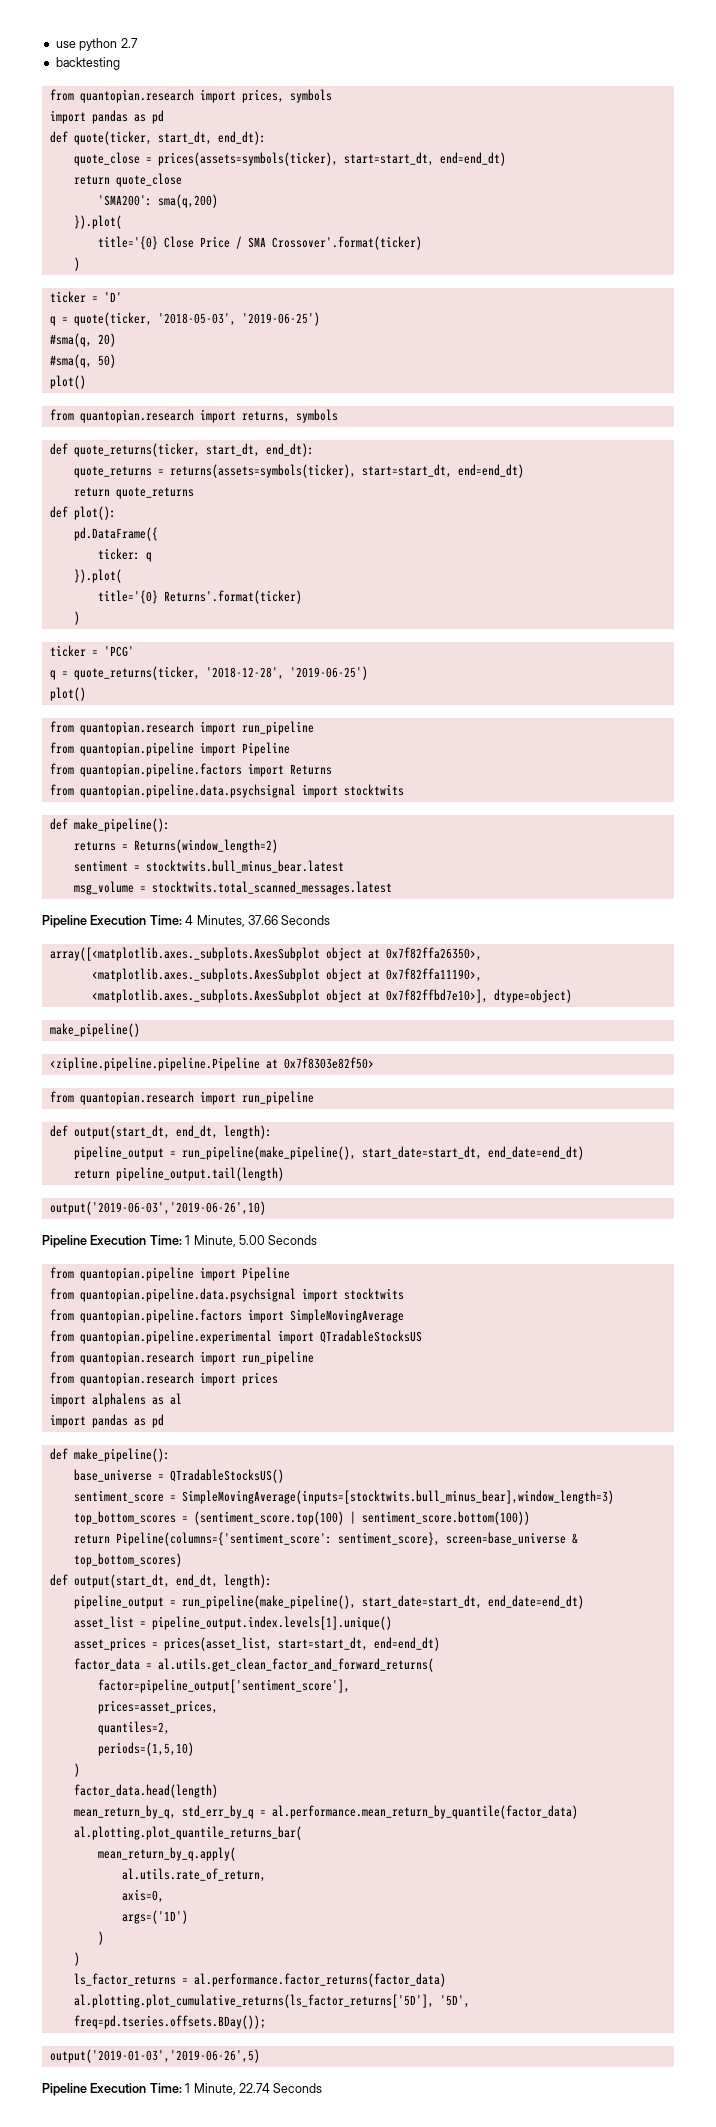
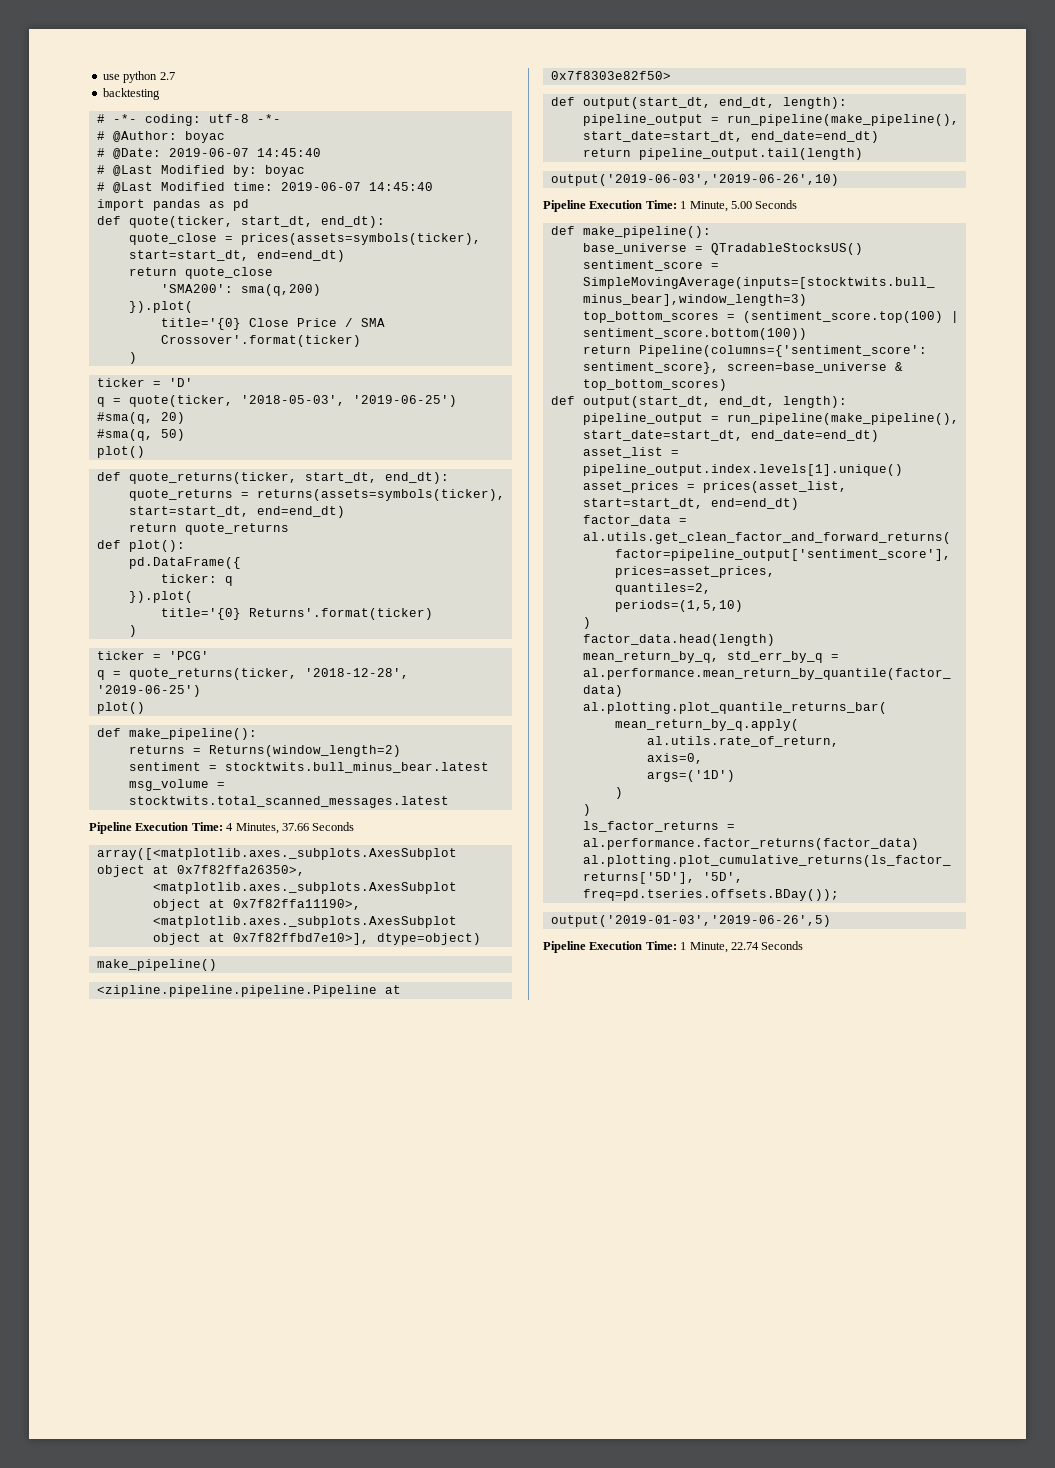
[49,89,332,103] from quantopian.research import prices, symbols -> [96,114,281,126] [96,131,225,143] [96,148,321,159] [96,165,305,177] [96,182,433,193] # -*- coding: utf-8 -*- // # @Author: boyac // # @Date: 2019-06-07 14:45:40 // # @Last Modified by: boyac // # @Last Modified time: 2019-06-07 14:45:40
[49,409,338,423] // from quantopian.research import returns, symbols -> (145, 452) none
[49,721,314,735] [49,742,290,756] [49,763,332,777] [49,784,404,798] // from quantopian.research import run_pipeline // from quantopian.pipeline import Pipeline // from quantopian.pipeline.factors import Returns // from quantopian.pipeline.data.psychsignal import stocktwits -> (145, 708) none
[49,1091,314,1105] // from quantopian.research import run_pipeline -> (671, 75) none
[49,1267,290,1281] [49,1288,404,1302] [49,1309,404,1323] [49,1330,422,1344] [49,1351,314,1365] [49,1372,278,1386] [49,1393,182,1407] [49,1414,164,1428] // from quantopian.pipeline import Pipeline // from quantopian.pipeline.data.psychsignal import stocktwits // from quantopian.pipeline.factors import SimpleMovingAverage // from quantopian.pipeline.experimental import QTradableStocksUS // from quantopian.research import run_pipeline // from quantopian.research import prices // import alphalens as al // import pandas as pd -> (798, 204) none

